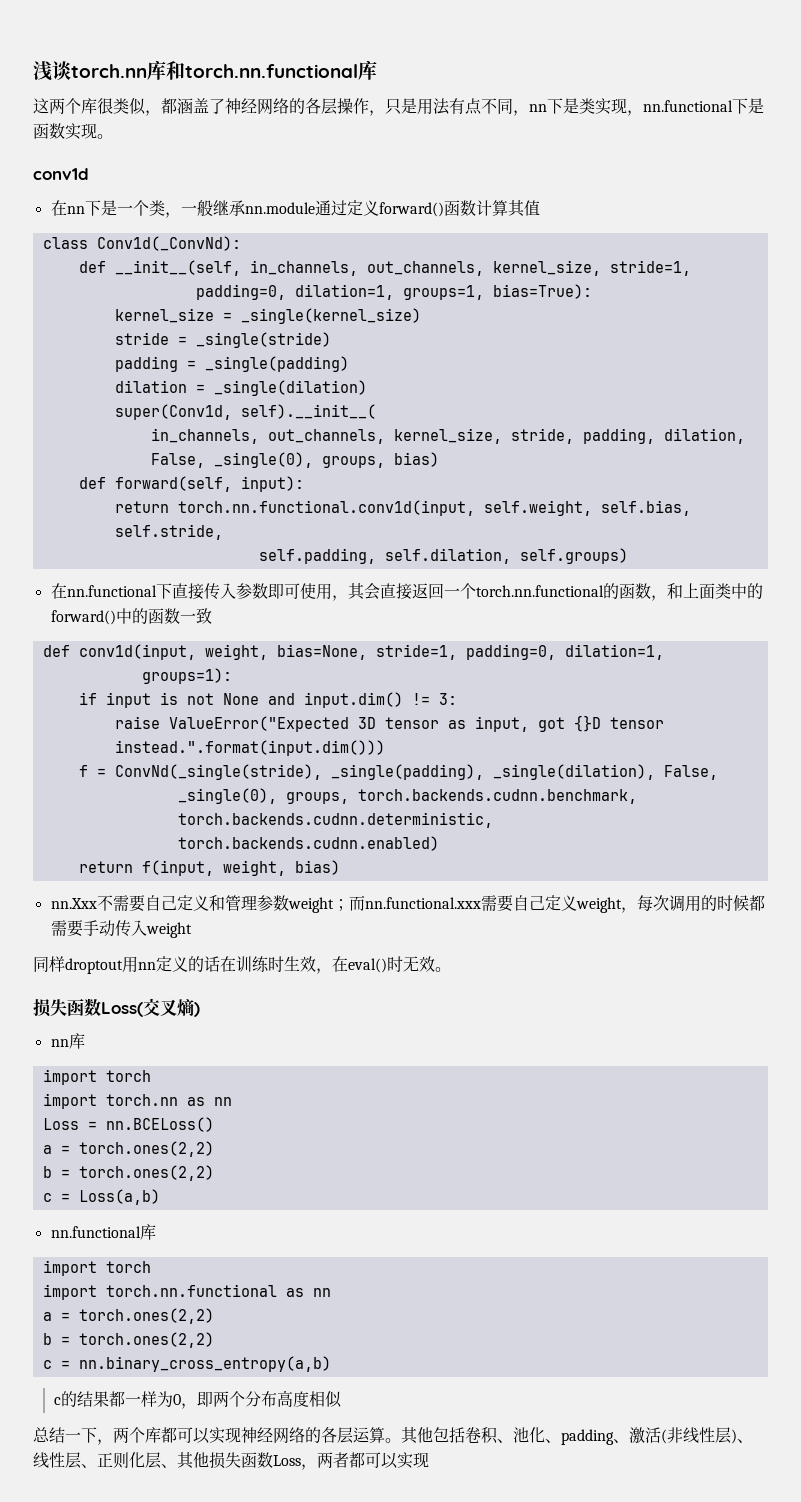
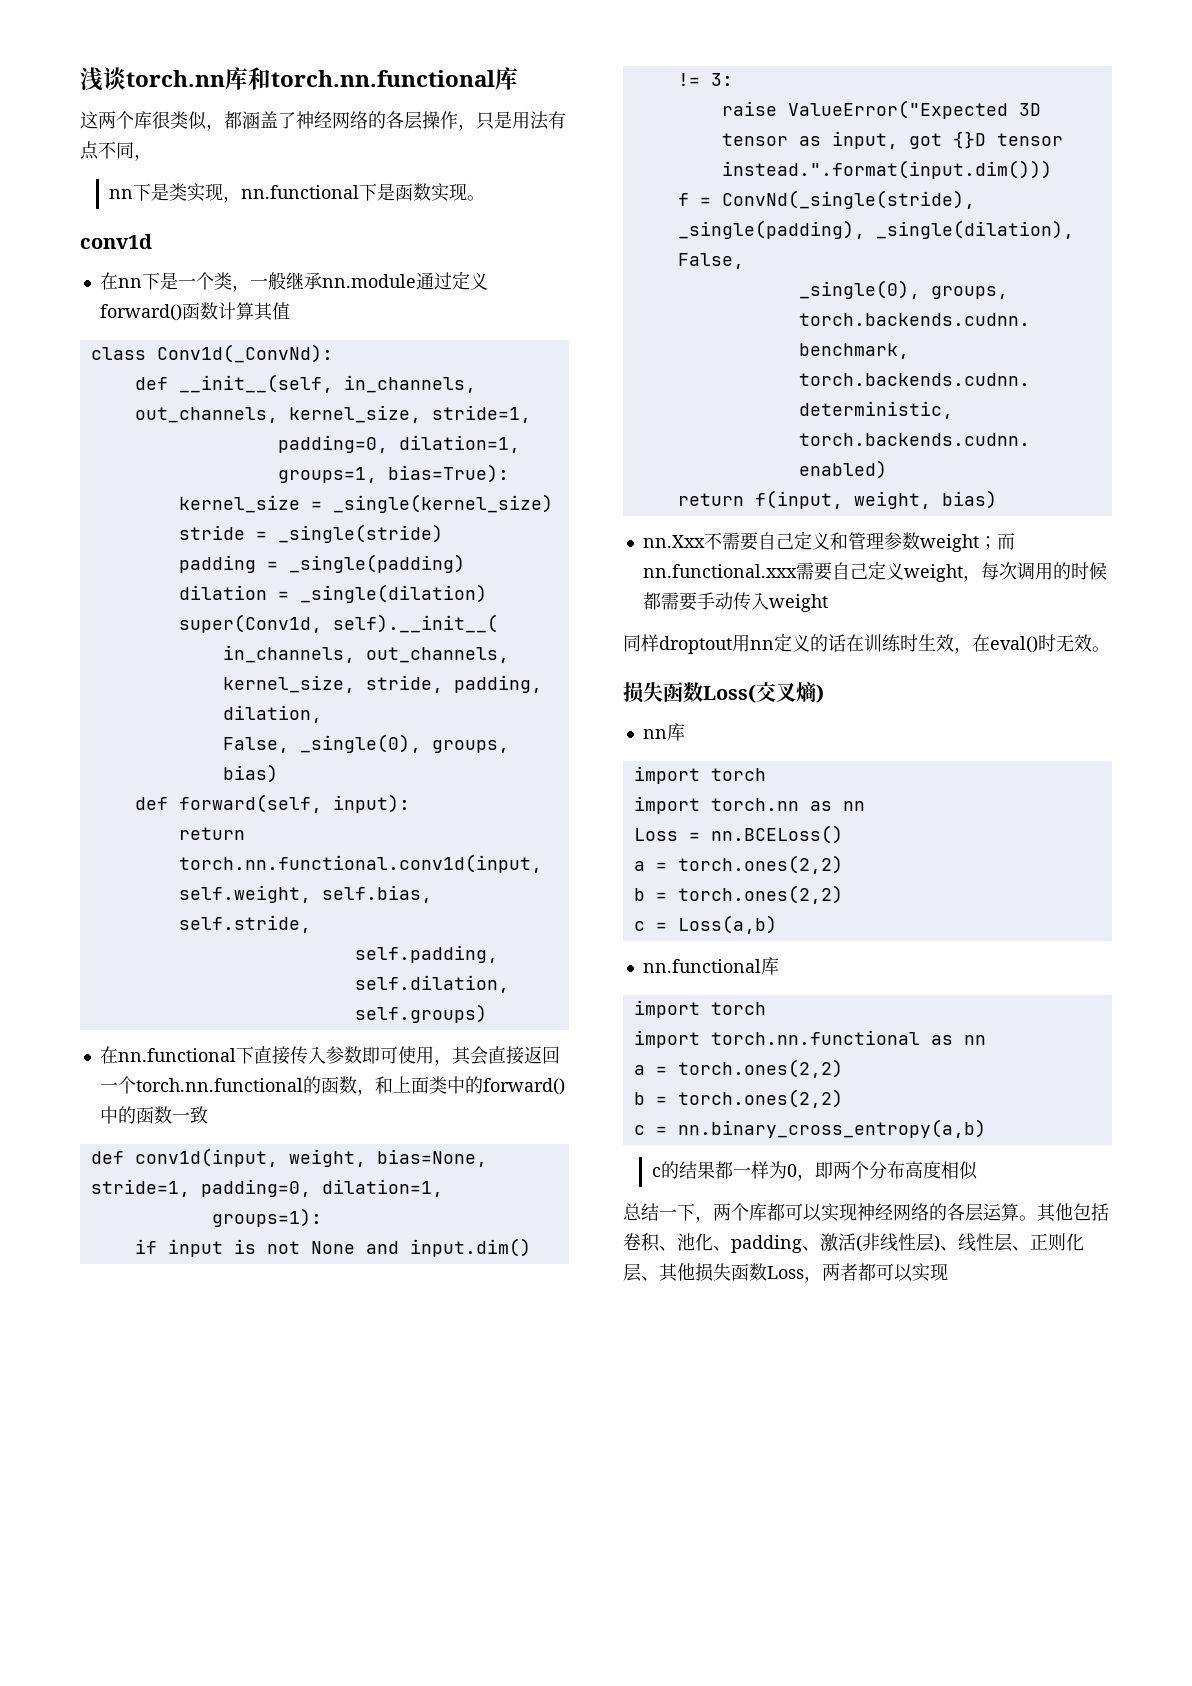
(529, 113) none -> (152, 157) //

